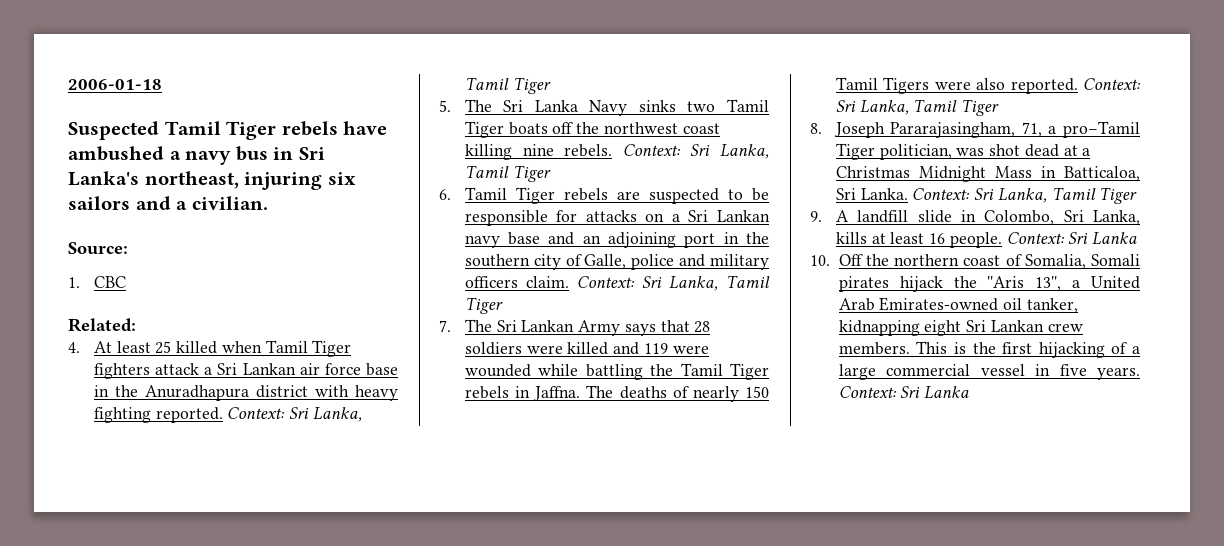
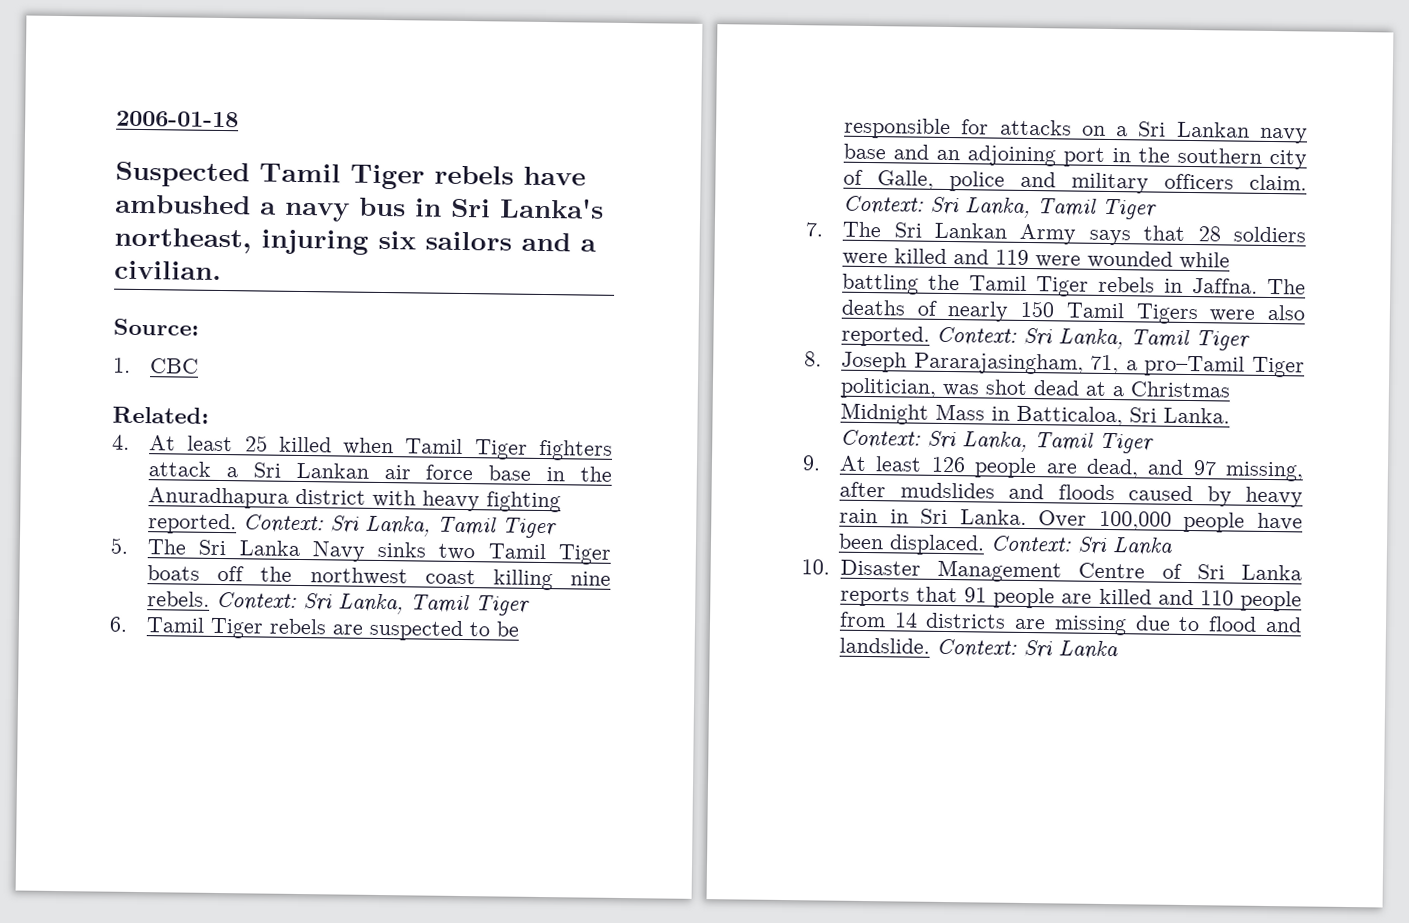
[835,210,1140,225] [835,232,1137,248] [810,254,1140,269] [838,276,1140,292] [838,297,1078,313] [838,320,1083,336] [838,341,1140,358] [838,364,1140,380] A landfill slide in Colombo, Sri Lanka, kills at least 16 people. Context: Sri Lanka // 10. Off the northern coast of Somalia, Somali pirates hijack the ''Aris 13'', a United Arab Emirates-owned oil tanker, kidnapping eight Sri Lankan crew members. This is the first hijacking of a large commercial vessel in five years. -> [839,455,1304,482] [839,481,1303,508] [839,508,1303,533] [838,533,1174,556] [801,559,1302,583] [839,586,1302,612] [838,611,1302,636] [838,637,930,654] At least 126 people are dead, and 97 missing, after mudslides and floods caused by heavy rain in Sri Lanka. Over 100,000 people have been displaced. Context: Sri Lanka // 10. Disaster Management Centre of Sri Lanka reports that 91 people are killed and 110 people from 14 districts are missing due to flood and landslide.

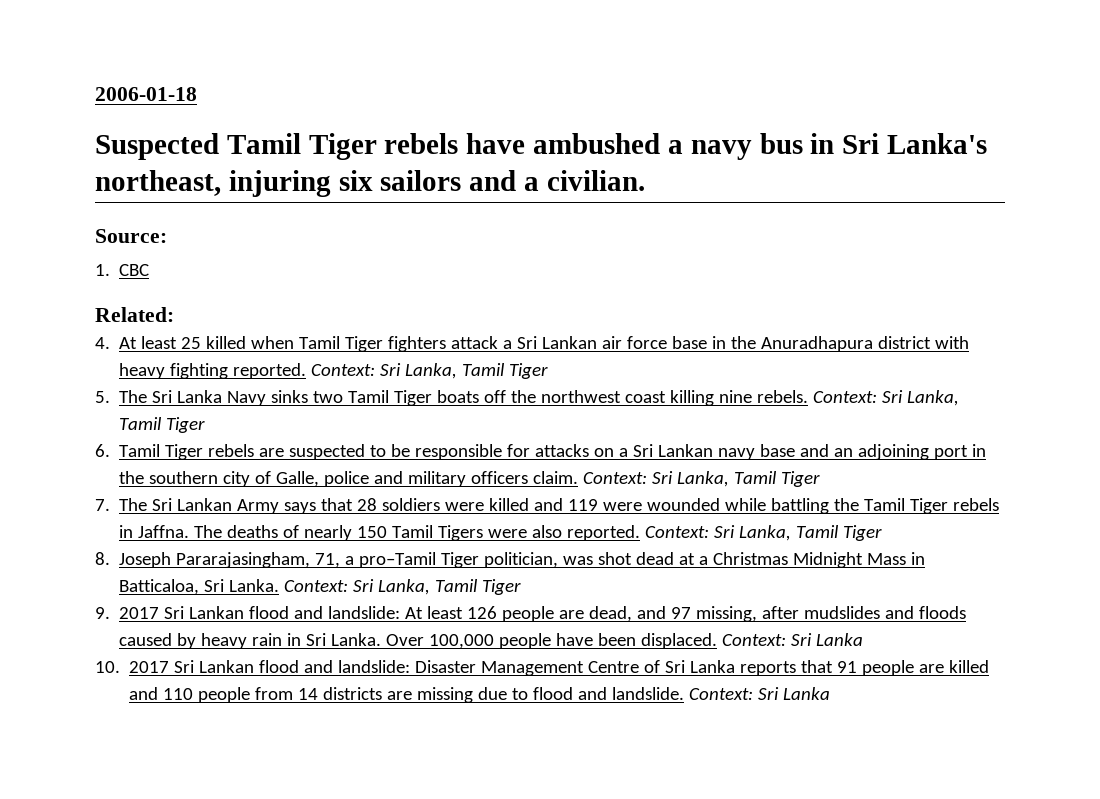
(821, 463) none -> [119,606,401,619] 2017 Sri Lankan flood and landslide:
(830, 567) none -> [129,660,411,673] 2017 Sri Lankan flood and landslide:

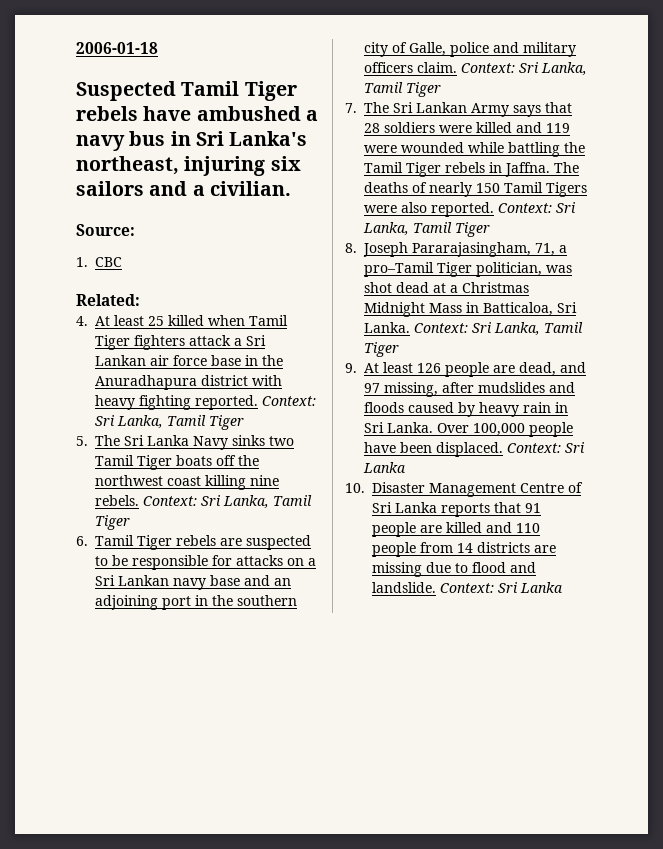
[119,606,401,619] 2017 Sri Lankan flood and landslide: -> (357, 368) none
[129,660,411,673] 2017 Sri Lankan flood and landslide: -> (365, 488) none

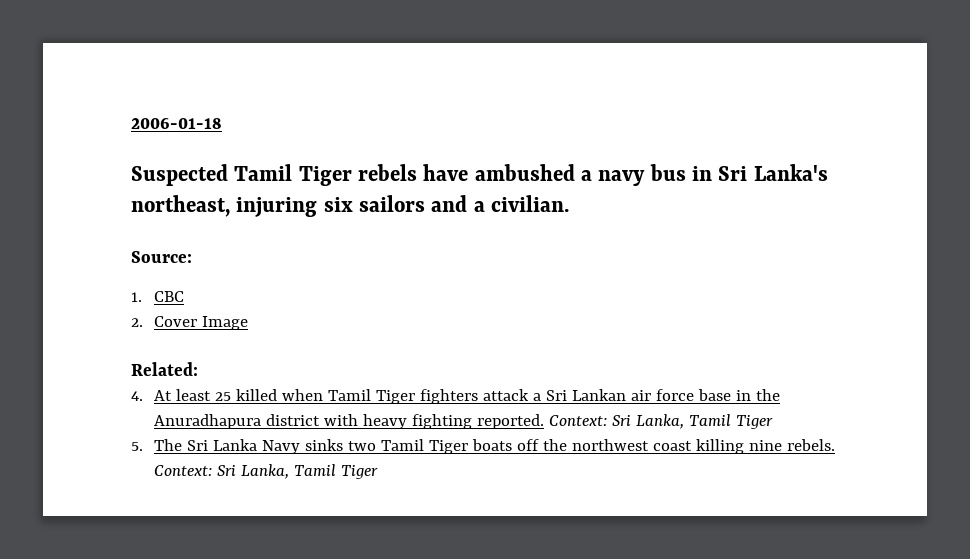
(122, 262) none -> [131,316,248,330] // 2. Cover Image
[76,535,311,550] [95,555,316,570] [95,575,291,590] [95,595,297,610] [364,42,576,57] [364,62,587,76] [364,82,441,97] [345,102,572,117] [364,122,570,133] [364,142,585,157] [364,162,579,177] [364,182,587,197] [364,202,576,217] [363,222,490,237] [345,242,567,257] [364,262,572,277] [364,282,529,293] [364,302,577,317] [364,322,583,336] [364,342,399,357] [345,362,586,377] [364,382,575,397] [364,402,568,417] [364,422,573,437] [364,442,585,457] [363,462,406,473] [345,482,583,497] [372,502,541,517] [372,522,540,537] [372,542,556,557] [372,562,536,577] [372,582,563,593] // 6. Tamil Tiger rebels are suspected to be responsible for attacks on a Sri Lankan navy base and an adjoining port in the southern city of Galle, police and military officers claim. Context: Sri Lanka, Tamil Tiger // 7. The Sri Lankan Army says that 28 soldiers were killed and 119 were wounded while battling the Tamil Tiger rebels in Jaffna. The deaths of nearly 150 Tamil Tigers were also reported. Context: Sri Lanka, Tamil Tiger // 8. Joseph Pararajasingham, 71, a pro–Tamil Tiger politician, was shot dead at a Christmas Midnight Mass in Batticaloa, Sri Lanka. Context: Sri Lanka, Tamil Tiger // 9. At least 126 people are dead, and 97 missing, after mudslides and floods caused by heavy rain in Sri Lanka. Over 100,000 people have been displaced. Context: Sri Lanka // 10. Disaster Management Centre of Sri Lanka reports that 91 people are killed and 110 people from 14 districts are missing due to flood and landslide. Context: Sri Lanka -> (378, 472) none

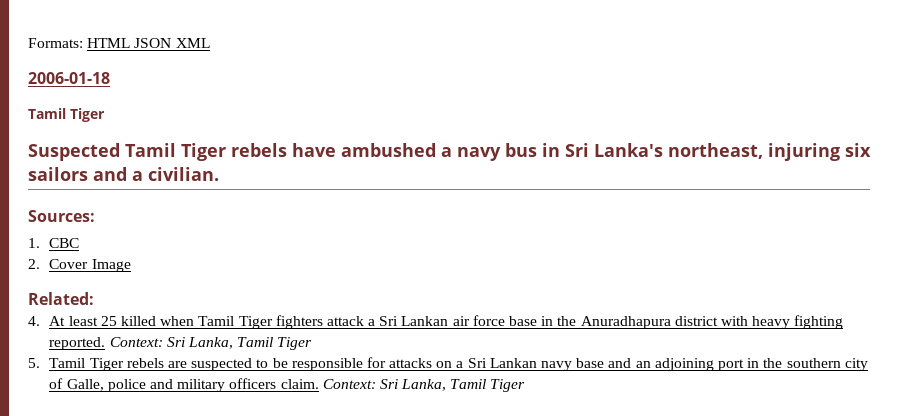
(131, 123) none -> [28,38,210,48] Formats: HTML JSON XML //
(222, 123) none -> [28,108,105,122] // Tamil Tiger
[131,251,192,263] Source: -> [28,210,95,222] Sources:
[153,439,835,454] The Sri Lanka Navy sinks two Tamil Tiger boats off the northwest coast killing nine rebels. -> [49,357,868,371] [49,378,319,392] Tamil Tiger rebels are suspected to be responsible for attacks on a Sri Lankan navy base and an adjoining port in the southern city of Galle, police and military officers claim.

